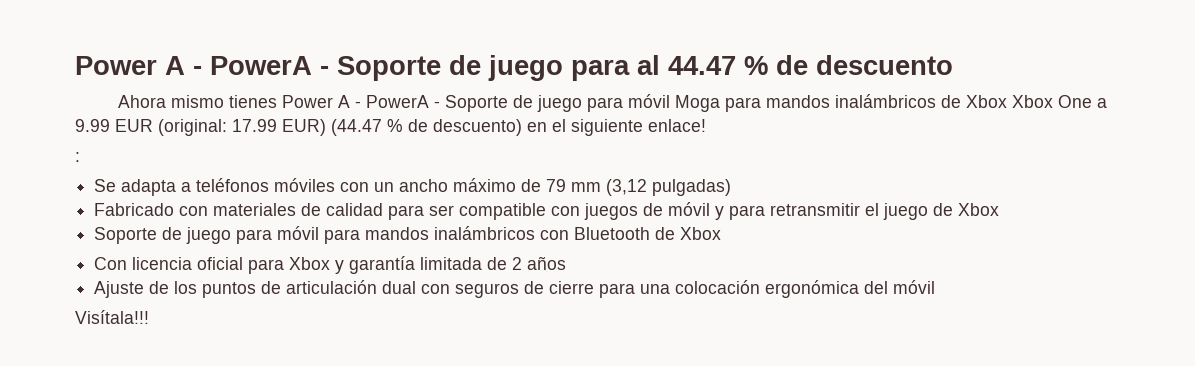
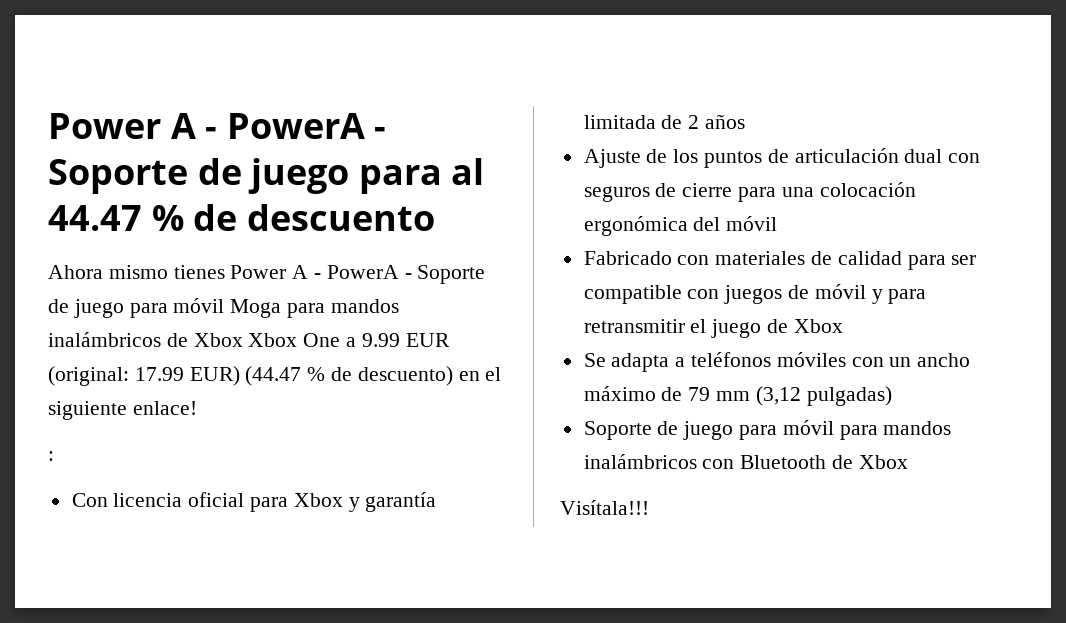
[94,178,732,196] [94,202,1000,220] [94,226,722,244] // Se adapta a teléfonos móviles con un ancho máximo de 79 mm (3,12 pulgadas) // Fabricado con materiales de calidad para ser compatible con juegos de móvil y para retransmitir el juego de Xbox // Soporte de juego para móvil para mandos inalámbricos con Bluetooth de Xbox -> (54, 456) none
(936, 287) none -> [583,251,977,270] [583,284,927,304] [583,319,843,338] [583,352,971,372] [583,386,892,406] [583,420,952,440] [583,454,908,469] // Fabricado con materiales de calidad para ser compatible con juegos de móvil y para retransmitir el juego de Xbox // Se adapta a teléfonos móviles con un ancho máximo de 79 mm (3,12 pulgadas) // Soporte de juego para móvil para mandos inalámbricos con Bluetooth de Xbox

